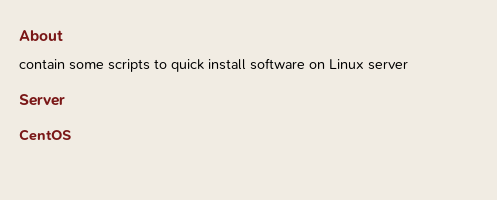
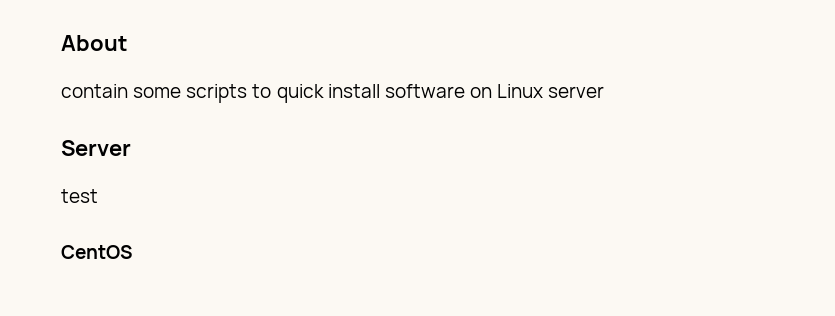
(65, 100) none -> [61,189,98,203] // test

